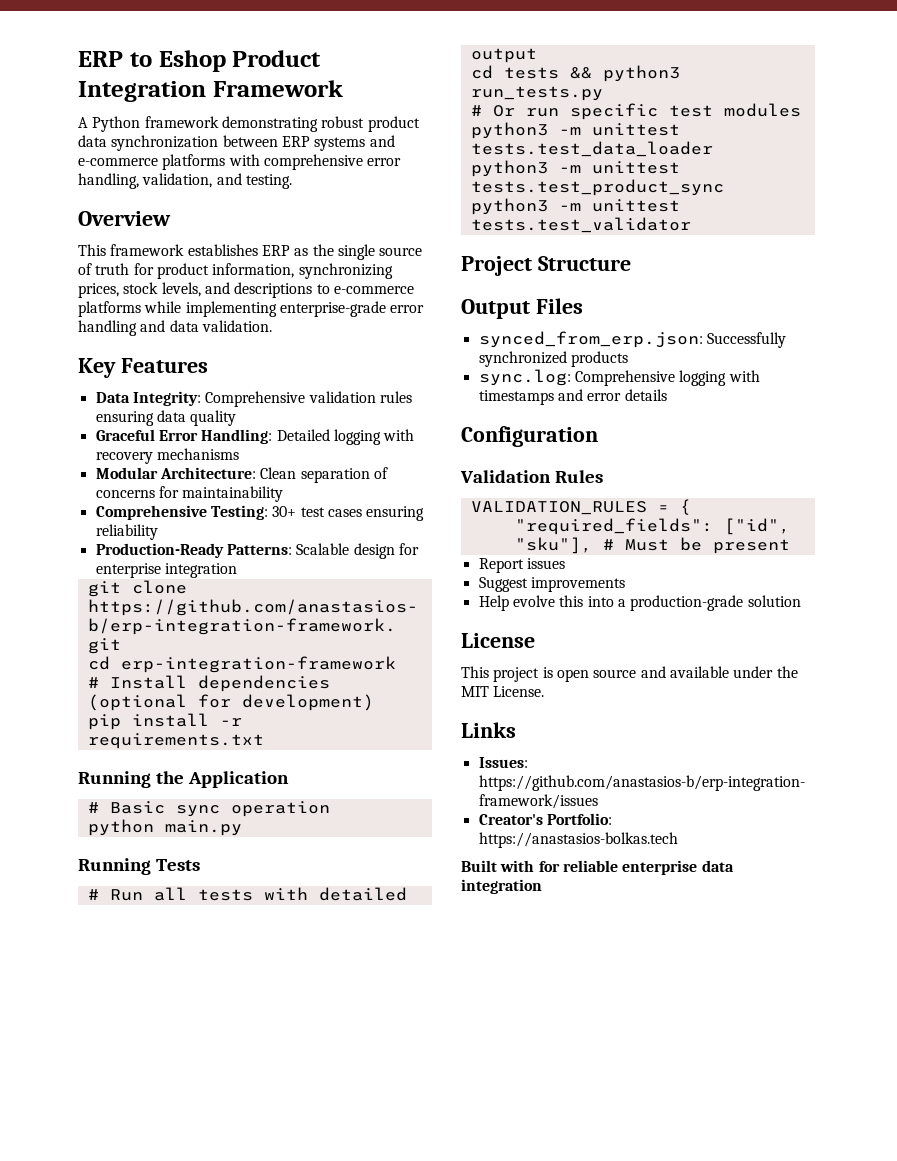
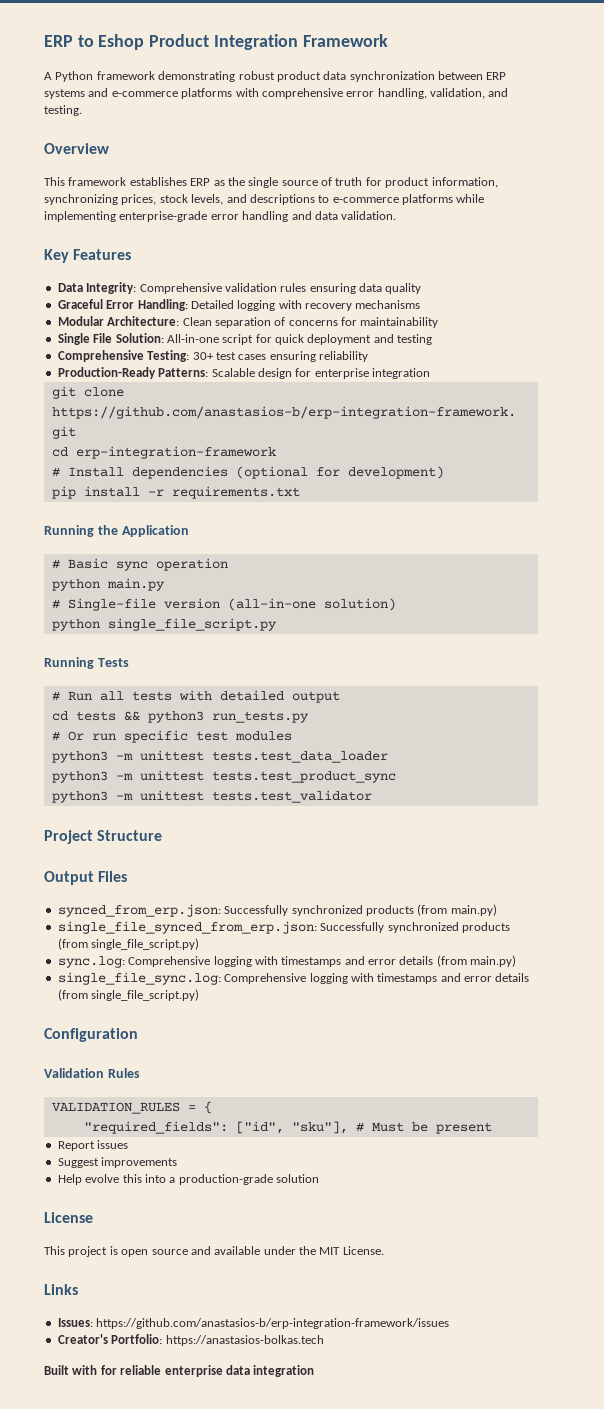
(284, 494) none -> [57,333,433,345] // Single File Solution: All-in-one script for quick deployment and testing
(242, 828) none -> [51,598,396,611] [51,618,277,631] // # Single-file version (all-in-one solution) // python single_file_script.py
(628, 359) none -> [417,904,497,916] [57,921,510,934] [57,938,200,950] (from main.py) // single_file_synced_from_erp.json: Successfully synchronized products (from single_file_script.py)
(667, 395) none -> [436,955,517,967] [57,972,530,985] [57,989,200,1001] (from main.py) // single_file_sync.log: Comprehensive logging with timestamps and error details (from single_file_script.py)

